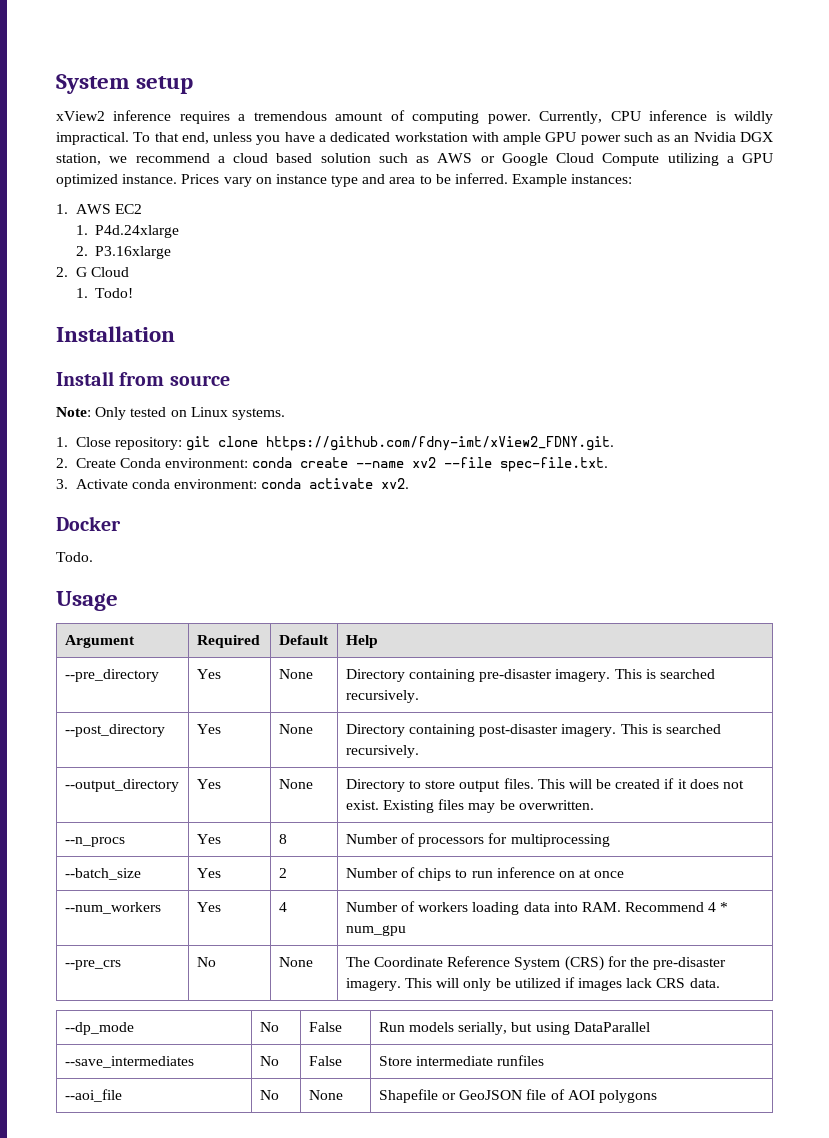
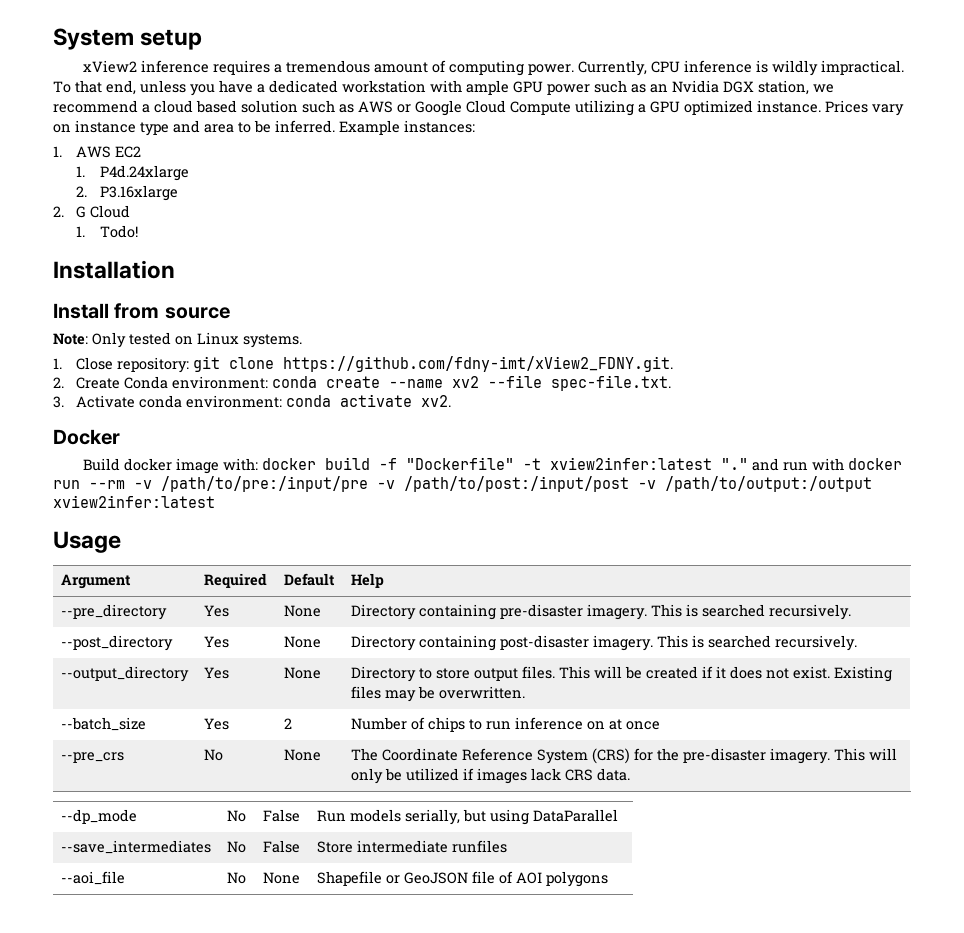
[56,552,93,562] Todo. -> [82,457,902,474] [53,476,872,492] [53,495,215,508] Build docker image with: docker build -f "Dockerfile" -t xview2infer:latest "." and run with docker run --rm -v /path/to/pre:/input/pre -v /path/to/post:/input/post -v /path/to/output:/output xview2infer:latest
[64,837,125,847] [196,834,221,844] [278,834,287,844] [345,833,610,847] // --n_procs | Yes | 8 | Number of processors for multiprocessing -> (525, 692) none
[64,902,161,914] [196,902,221,912] [278,902,287,912] [345,901,729,915] [345,925,406,936] // --num_workers | Yes | 4 | Number of workers loading data into RAM. Recommend 4 * num_gpu -> (660, 725) none

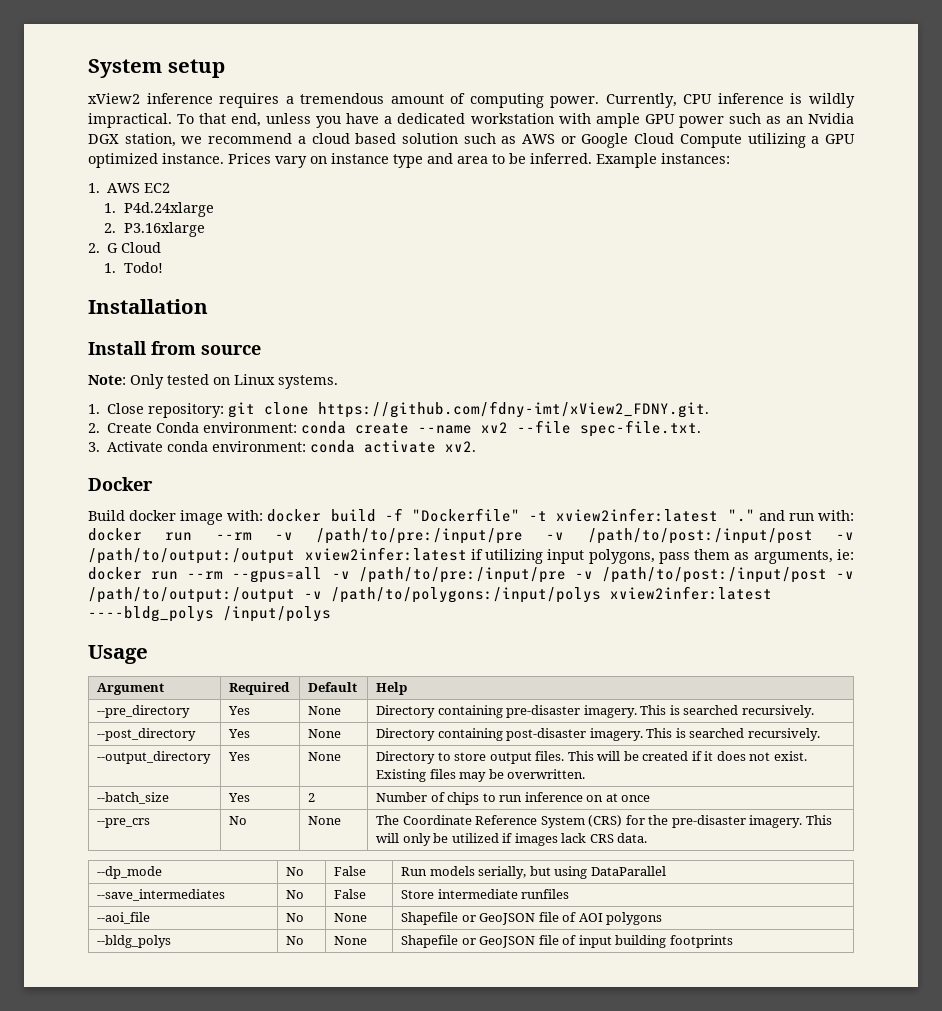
[811,458,844,471] with -> [818,510,855,521] with:
(215, 501) none -> [470,549,854,564] [88,567,854,583] [88,586,772,603] [88,606,331,622] if utilizing input polygons, pass them as arguments, ie: docker run --rm --gpus=all -v /path/to/pre:/input/pre -v /path/to/post:/input/post -v /path/to/output:/output -v /path/to/polygons:/input/polys xview2infer:latest ----bldg_polys /input/polys
(608, 879) none -> [97,935,172,948] [286,936,305,945] [334,936,368,945] [401,935,733,948] // --bldg_polys | No | None | Shapefile or GeoJSON file of input building footprints

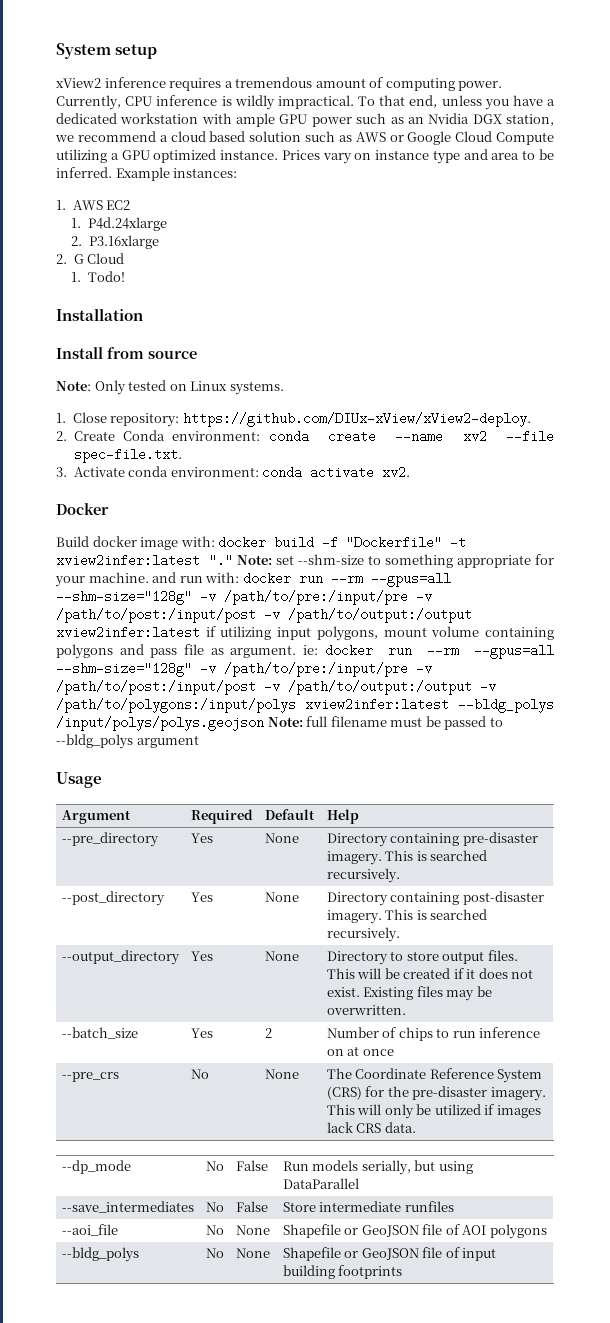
[228,401,710,418] git clone https://github.com/fdny-imt/xView2_FDNY.git. -> [182,412,531,427] https://github.com/DIUx-xView/xView2-deploy.
(755, 515) none -> [237,554,554,568] [55,572,149,587] Note: set --shm-size to something appropriate for your machine.
(252, 536) none -> [370,572,451,587] [56,590,192,605] --gpus=all --shm-size="128g"
[658,549,833,564] pass them as arguments, -> [383,626,554,640] [56,644,297,659] mount volume containing polygons and pass file as argument.
(323, 575) none -> [56,662,192,677] --shm-size="128g"
[88,606,331,622] ----bldg_polys /input/polys -> [458,698,554,713] [56,716,503,731] [56,734,199,749] --bldg_polys /input/polys/polys.geojson Note: full filename must be passed to --bldg_polys argument

